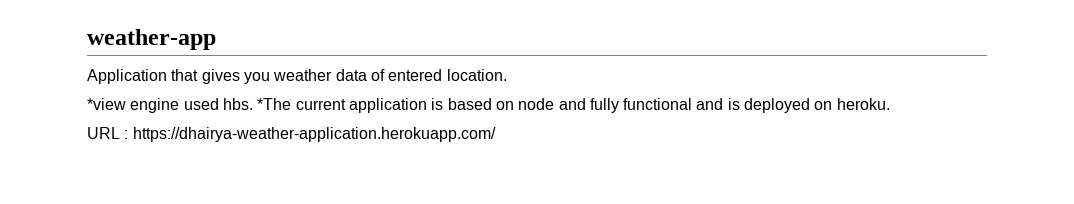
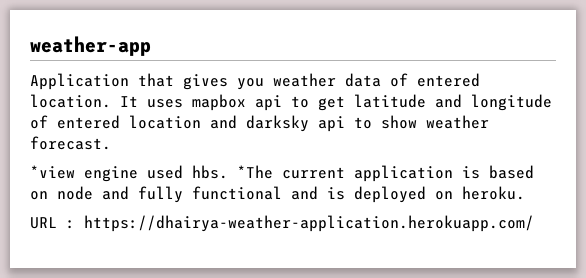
(507, 75) none -> [120,94,552,111] [30,115,489,132] [30,136,111,150] It uses mapbox api to get latitude and longitude of entered location and darksky api to show weather forecast.

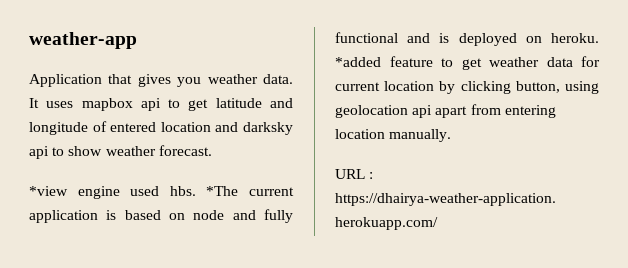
[345,73,480,87] [30,94,111,108] data of entered location. -> [263,74,293,84] data.
(525, 193) none -> [335,56,600,70] [335,81,599,94] [335,104,556,118] [335,129,452,142] *added feature to get weather data for current location by clicking button, using geolocation api apart from entering location manually.

